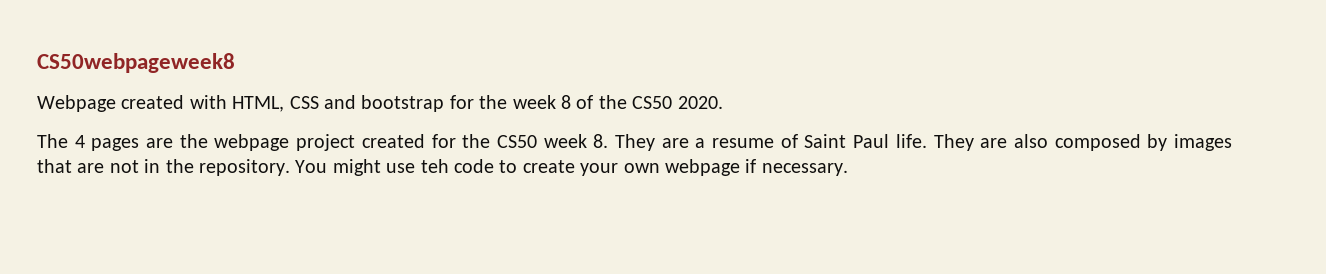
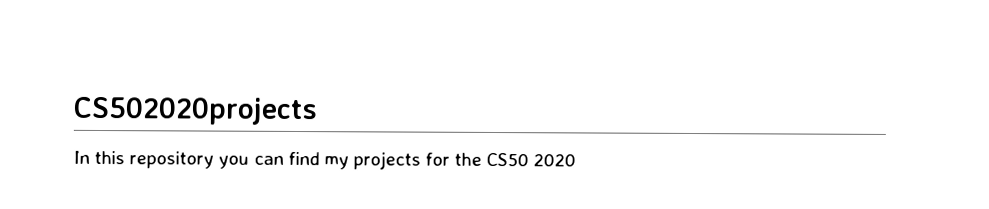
[37,53,235,73] [37,95,723,112] [37,134,1233,151] [37,159,848,176] CS50webpageweek8 // Webpage created with HTML, CSS and bootstrap for the week 8 of the CS50 2020. // The 4 pages are the webpage project created for the CS50 week 8. They are a resume of Saint Paul life. They are also composed by images that are not in the repository. You might use teh code to create your own webpage if necessary. -> [73,96,318,126] [73,150,577,170] CS502020projects // In this repository you can find my projects for the CS50 2020

